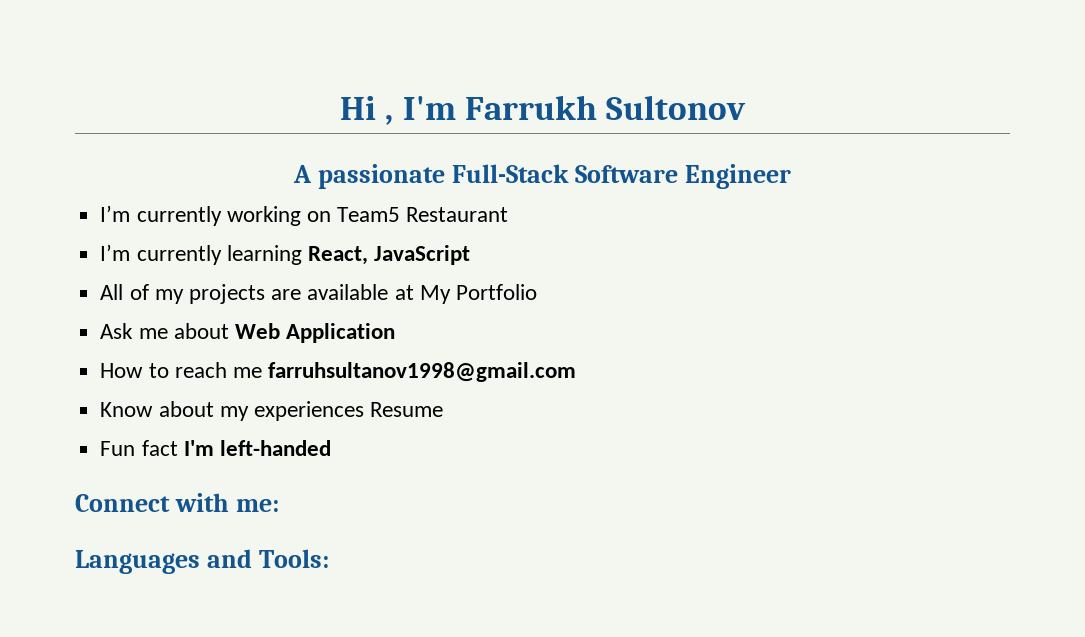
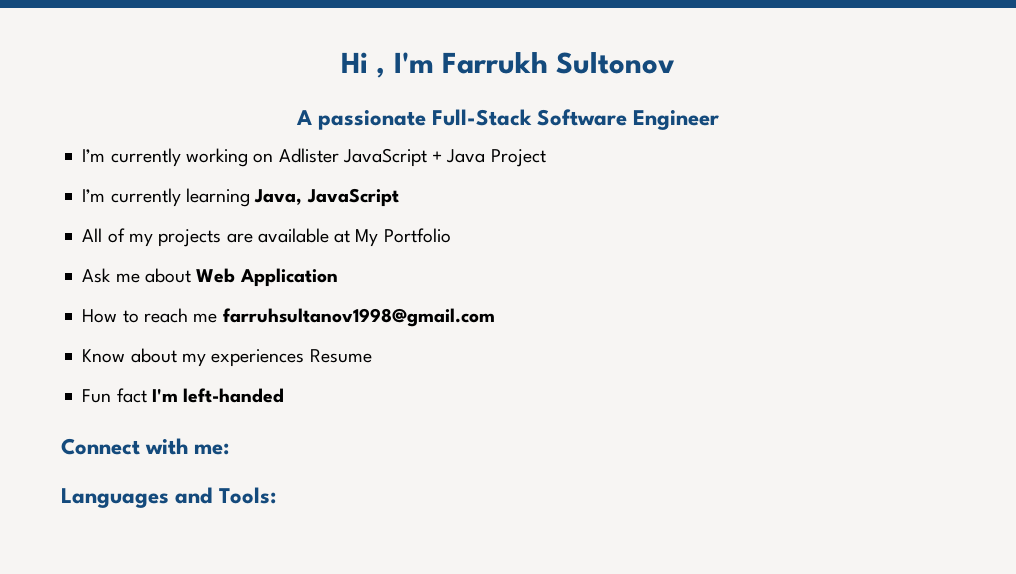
[337,207,509,222] Team5 Restaurant -> [278,148,546,167] Adlister JavaScript + Java Project
[307,246,368,265] React, -> [254,189,303,205] Java,

